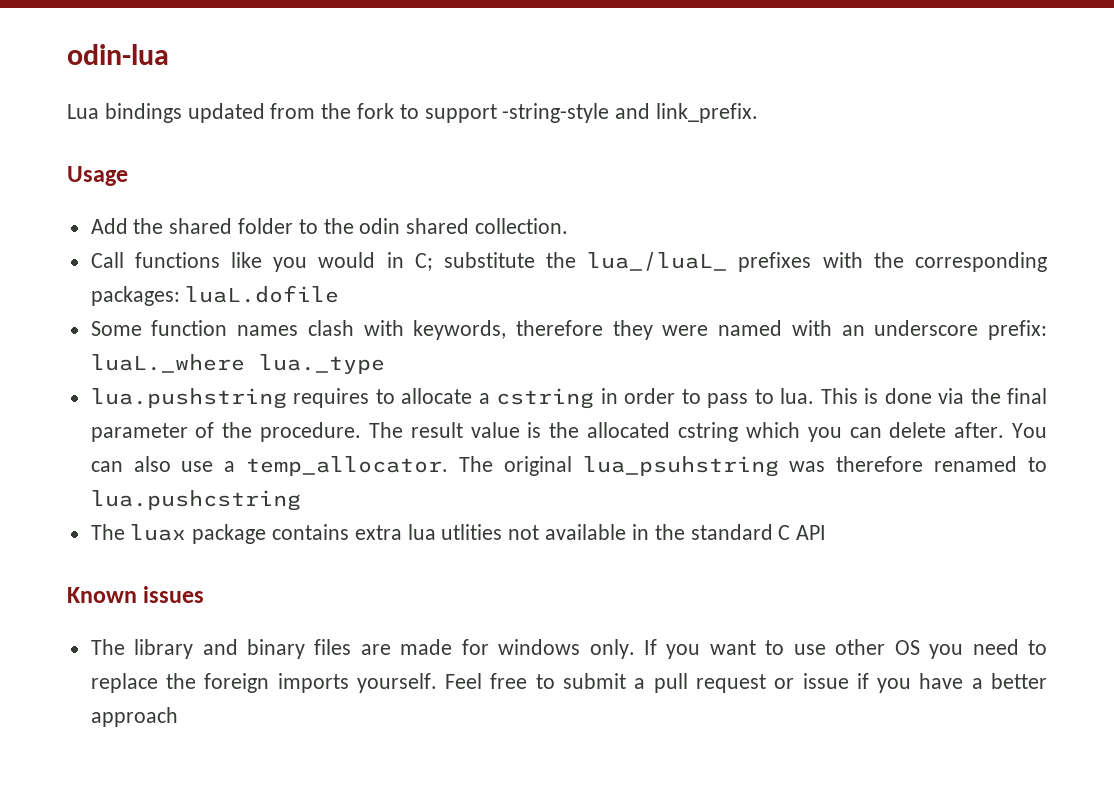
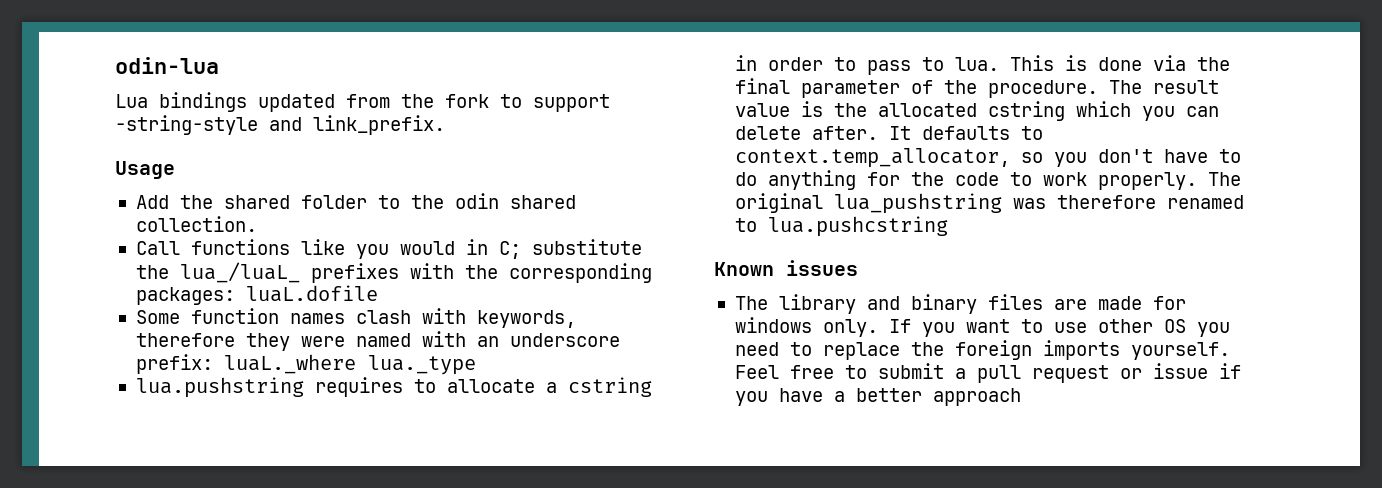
[1012,423,1048,438] [90,456,449,476] You can also use a temp_allocator. -> [888,126,1043,140] [734,148,1241,168] [734,170,1197,190] It defaults to context.temp_allocator, so you don't have to do anything for the code to work properly.
[582,456,779,477] lua_psuhstring -> [833,193,1002,214] lua_pushstring
[90,524,827,544] // The luax package contains extra lua utlities not available in the standard C API -> (948, 226) none

